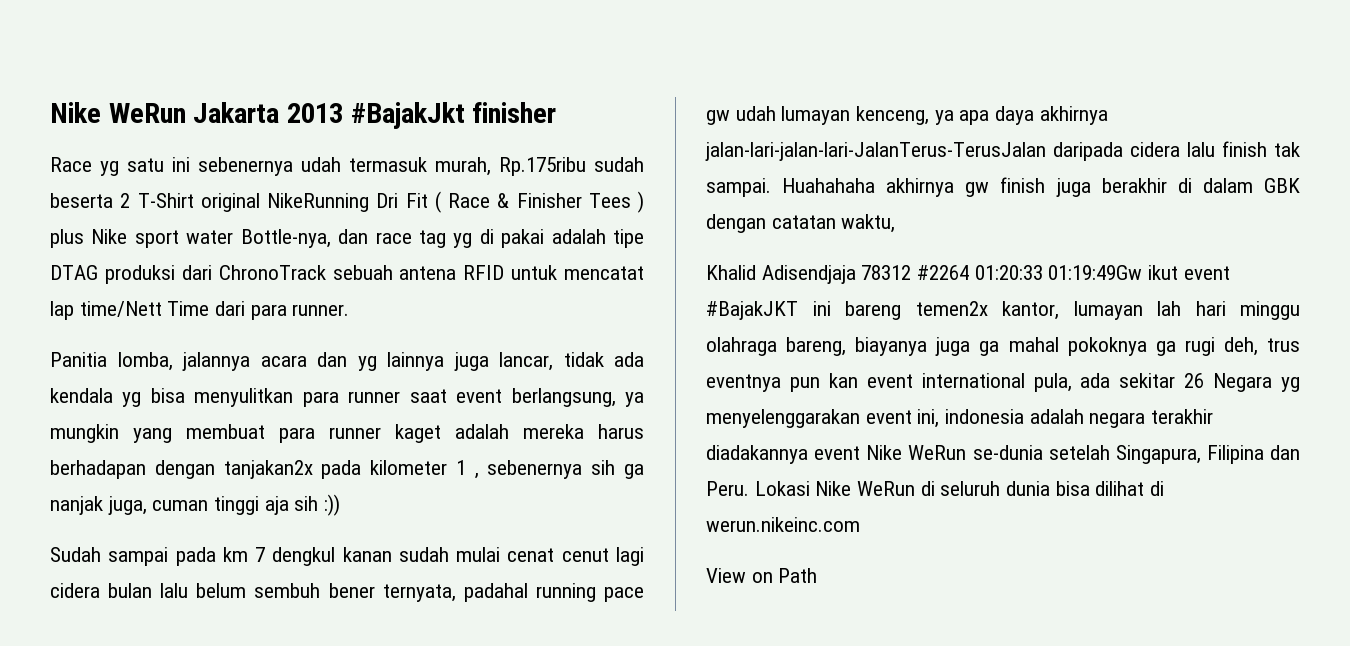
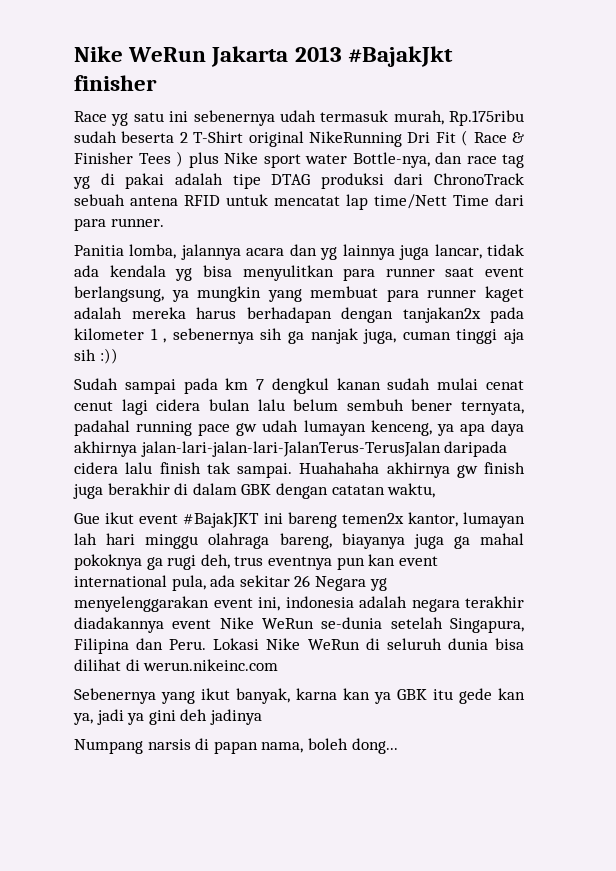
[706,265,1143,284] Khalid Adisendjaja 78312 #2264 01:20:33 01:19:49Gw -> [74,513,100,524] Gue
[706,568,818,583] View on Path -> [74,688,525,704] [73,709,262,725] [74,738,398,754] Sebenernya yang ikut banyak, karna kan ya GBK itu gede kan ya, jadi ya gini deh jadinya // Numpang narsis di papan nama, boleh dong...

